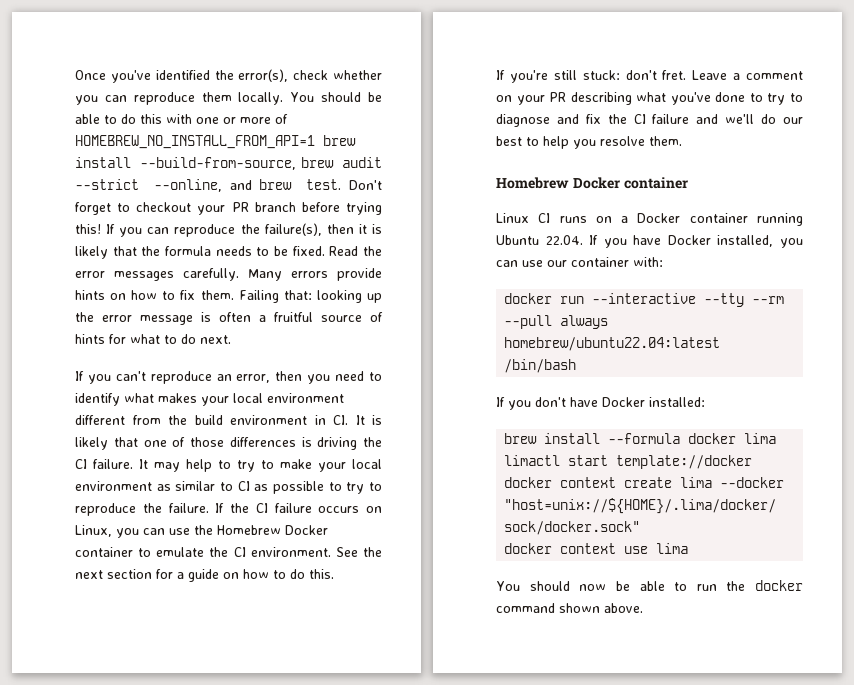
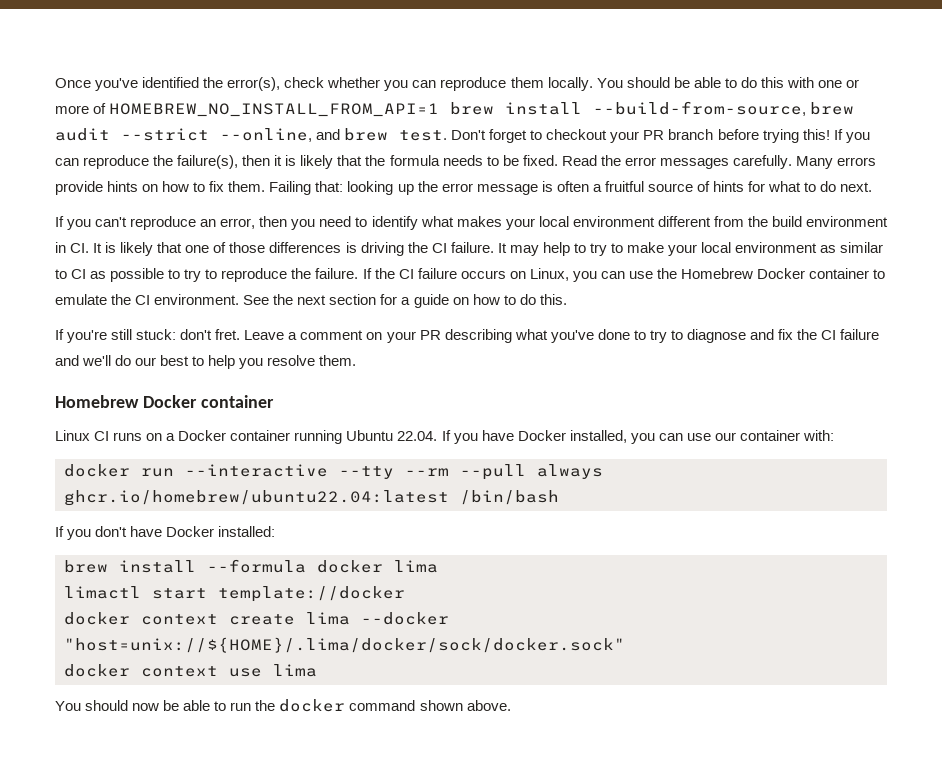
[504,337,721,351] homebrew/ubuntu22.04:latest -> [64,490,449,506] ghcr.io/homebrew/ubuntu22.04:latest

